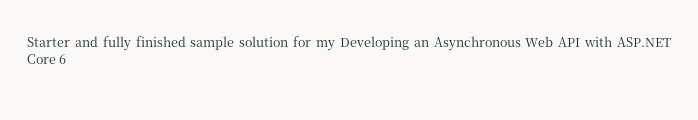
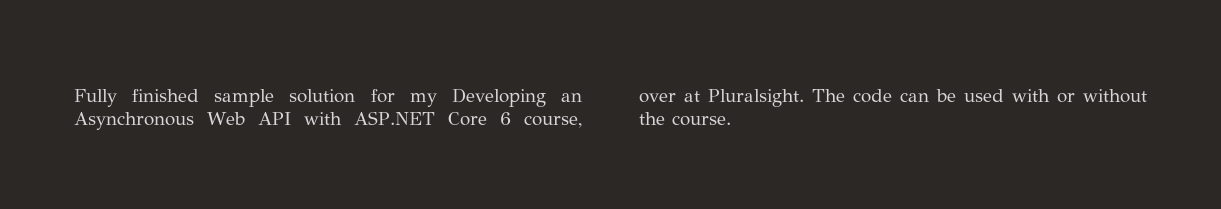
[27,36,131,51] Starter and fully -> [74,89,117,107] Fully
(67, 59) none -> [524,115,582,128] [639,89,1147,107] [639,112,731,126] course, over at Pluralsight. The code can be used with or without the course.

